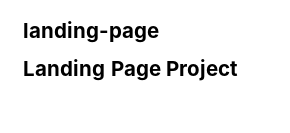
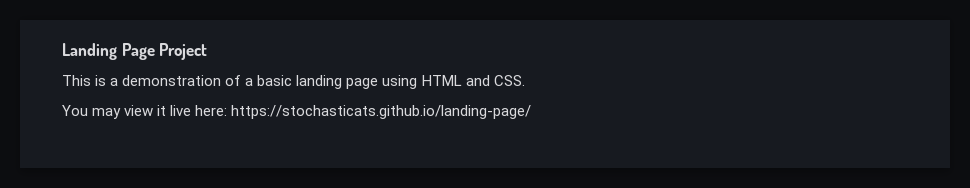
[23,21,159,43] landing-page // -> (62, 51) none
(239, 70) none -> [62,75,525,89] [62,105,532,119] // This is a demonstration of a basic landing page using HTML and CSS. // You may view it live here: https://stochasticats.github.io/landing-page/

